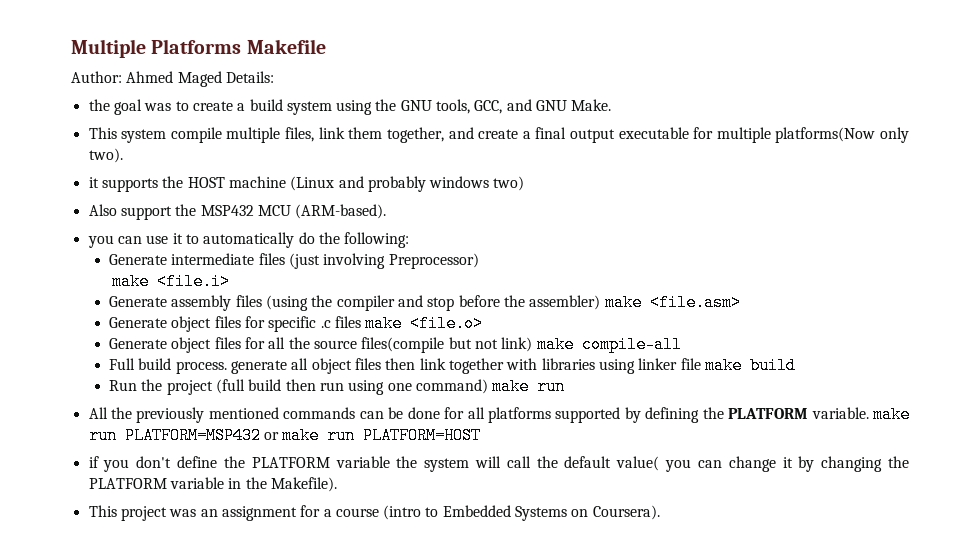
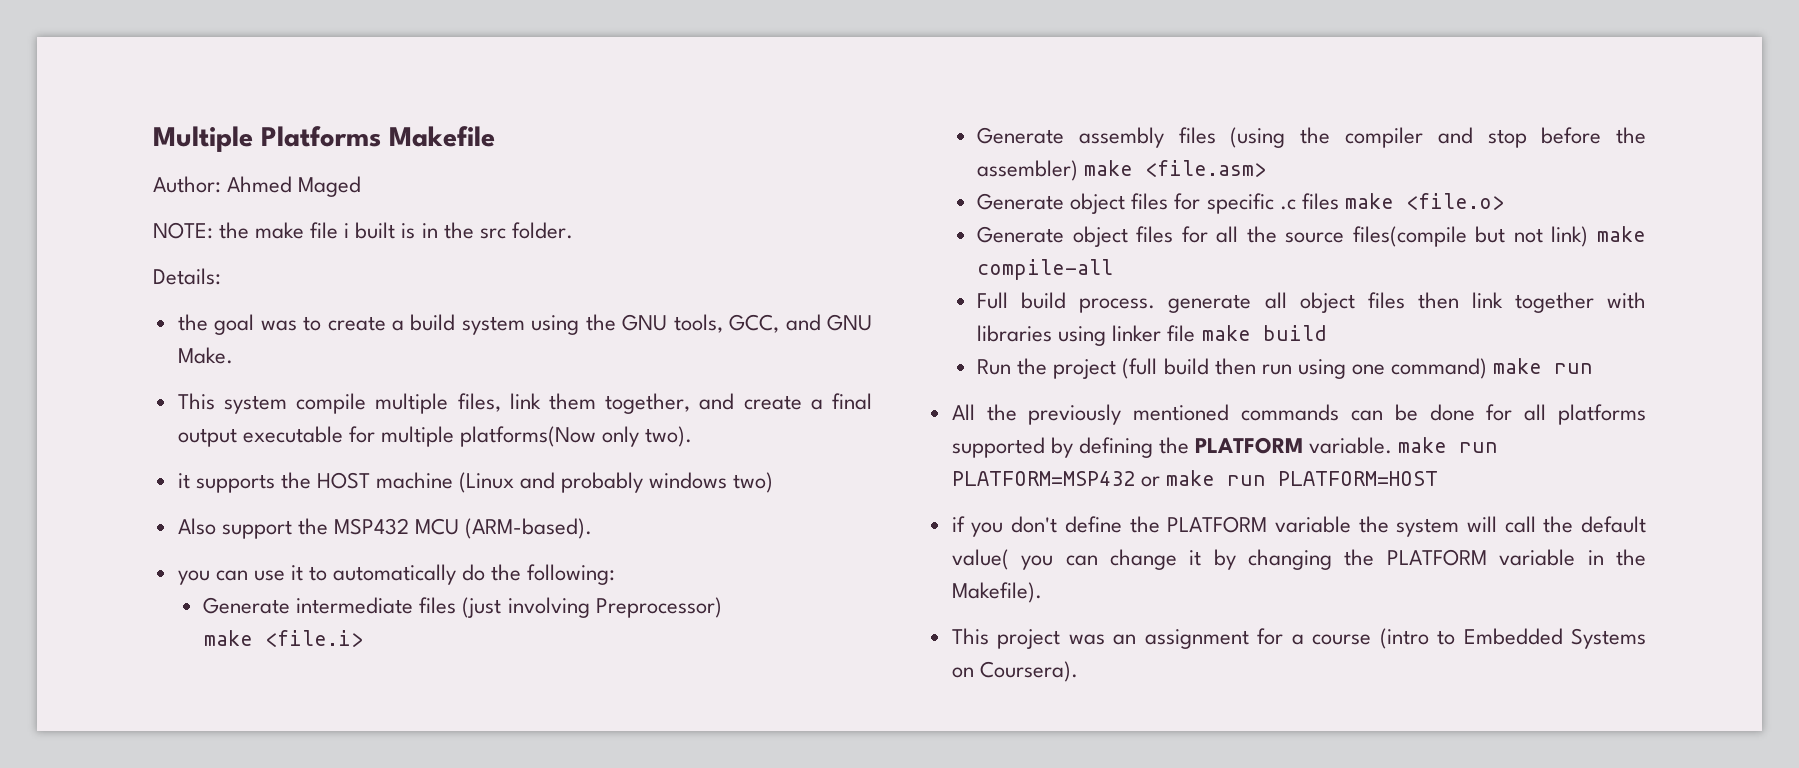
(222, 79) none -> [153,222,573,239] // NOTE: the make file i built is in the src folder. //

